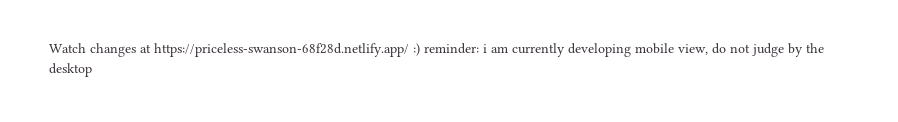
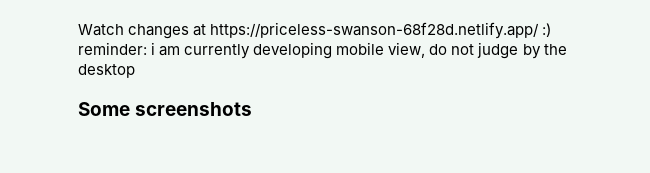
(92, 70) none -> [78,102,253,116] // Some screenshots

